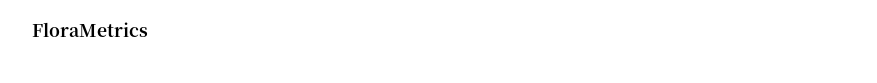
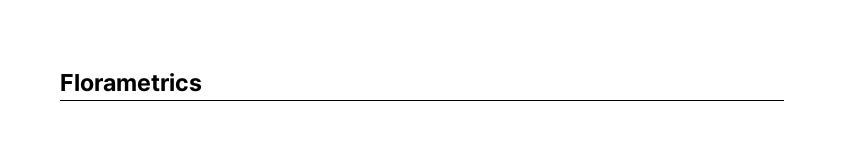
[32,22,148,37] FloraMetrics -> [60,73,202,92] Florametrics

